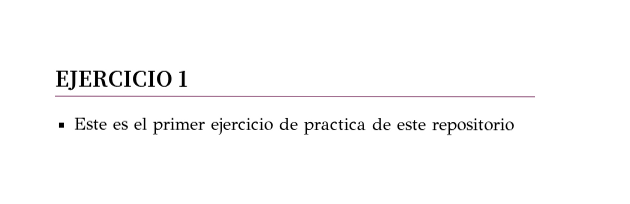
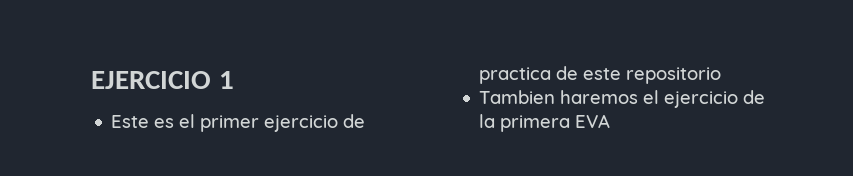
(515, 127) none -> [479,90,766,108] [479,114,611,132] // Tambien haremos el ejercicio de la primera EVA

